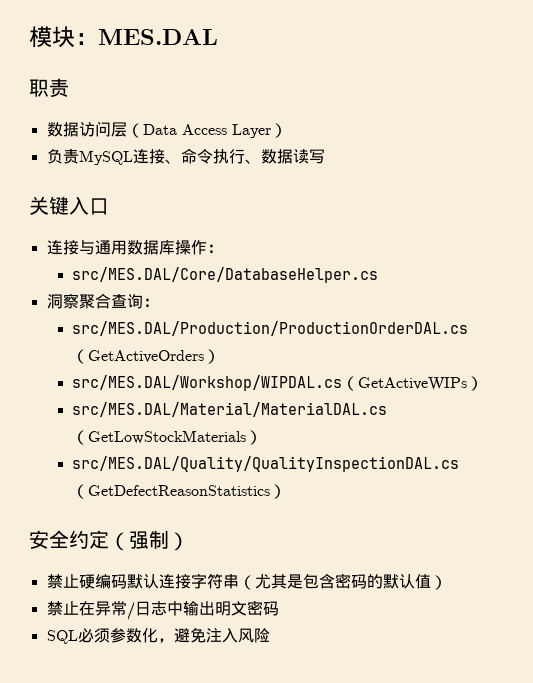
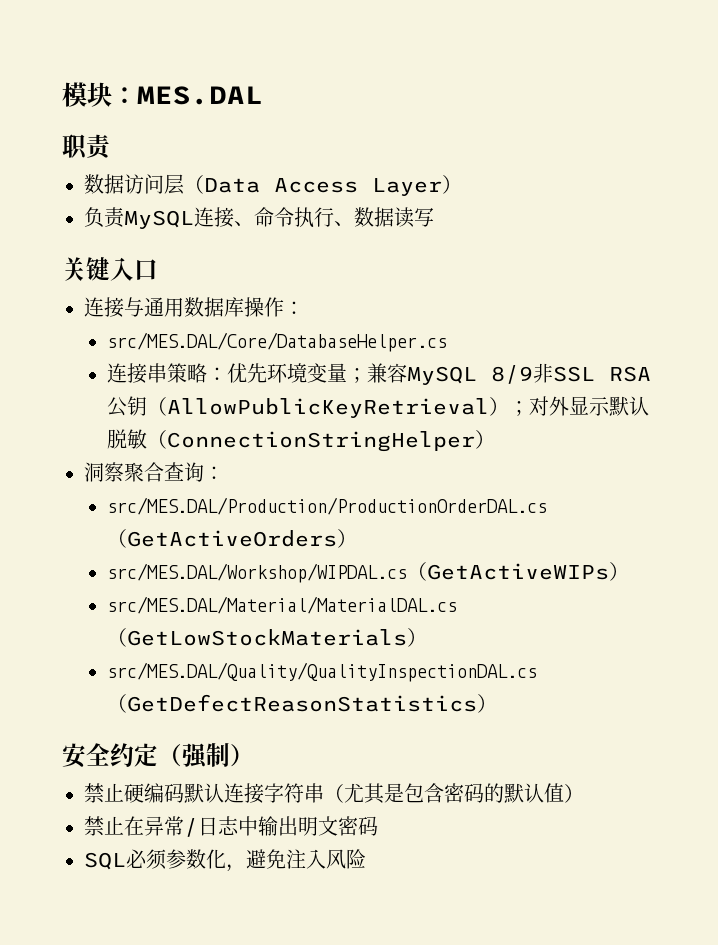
(379, 275) none -> [107,363,652,385] [107,396,650,418] [107,429,496,452] // 连接串策略：优先环境变量；兼容MySQL 8/9非SSL RSA公钥（AllowPublicKeyRetrieval）；对外显示默认脱敏（ConnectionStringHelper）

